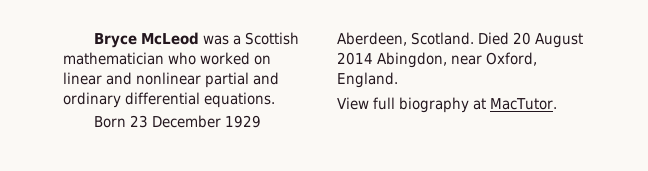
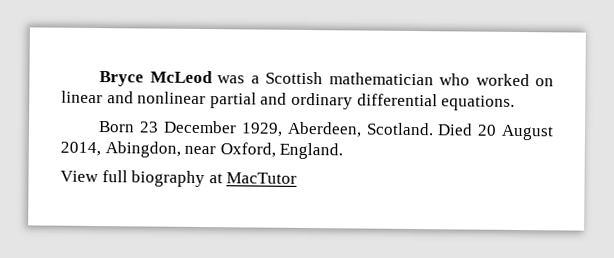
[224,115,261,128] 1929 -> [240,122,283,137] 1929,
[337,52,373,65] 2014 -> [60,141,101,157] 2014,
[490,98,557,110] MacTutor. -> [226,172,298,184] MacTutor

